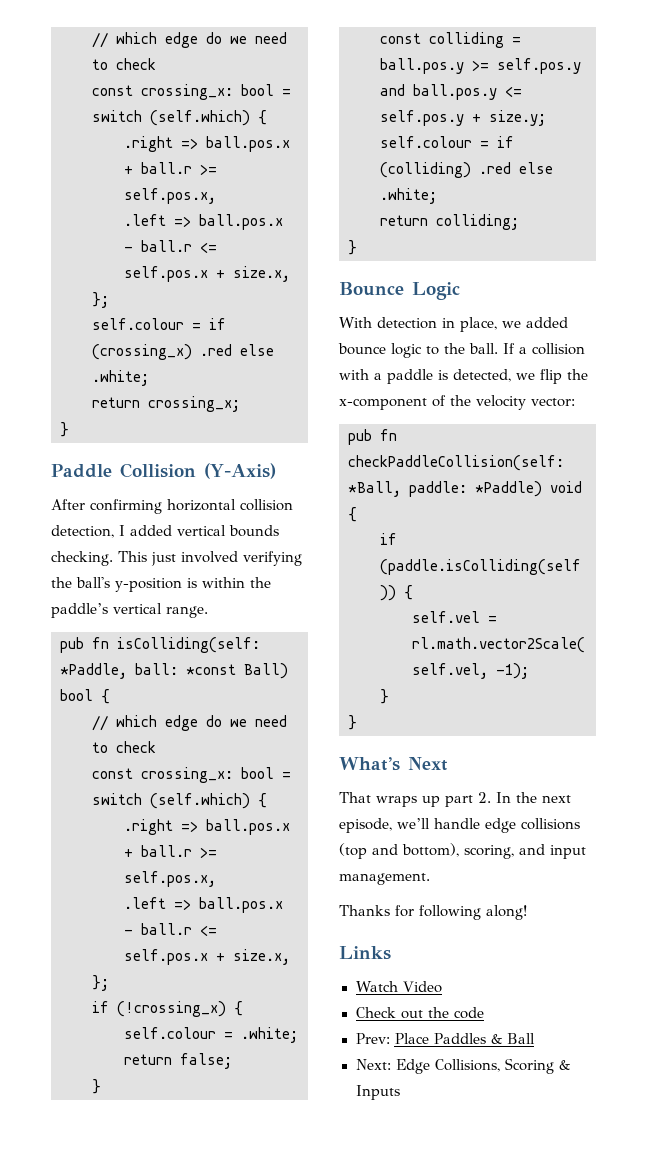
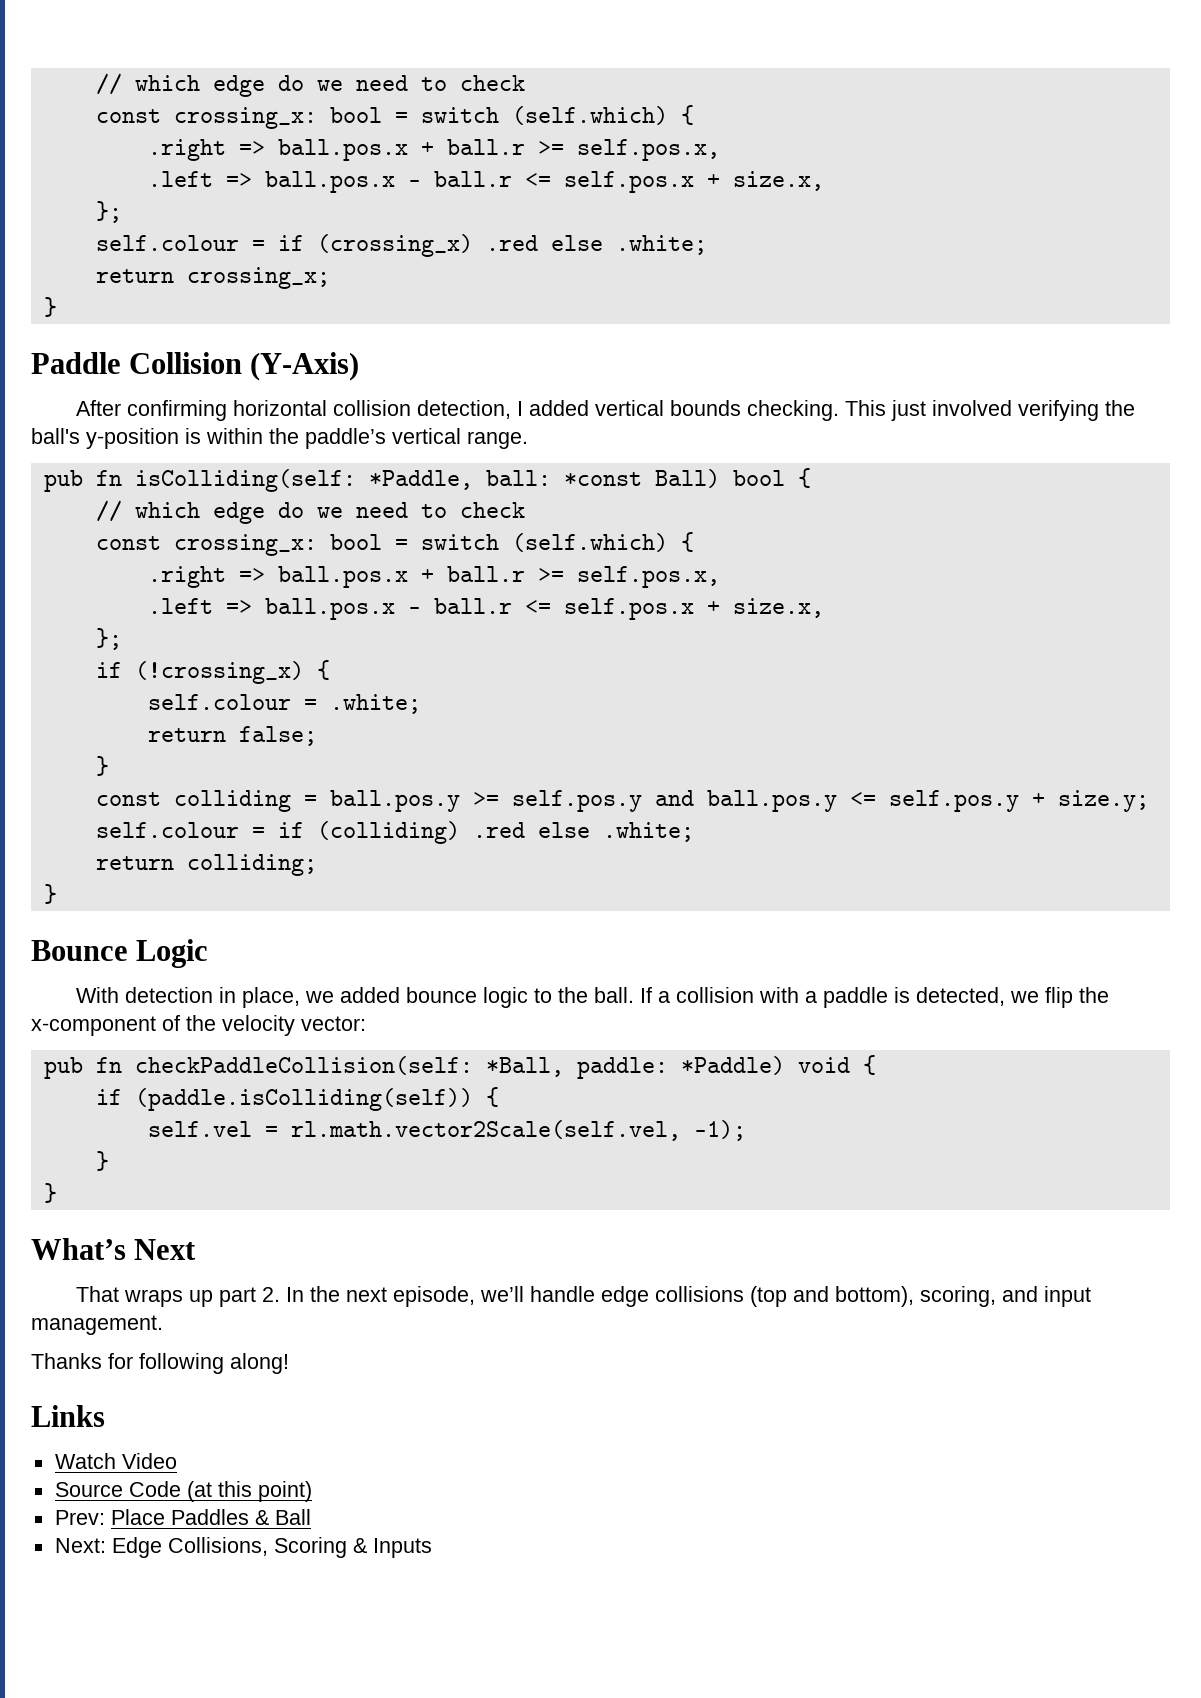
[355,1007,484,1019] Check out the code -> [54,1481,312,1502] Source Code (at this point)

